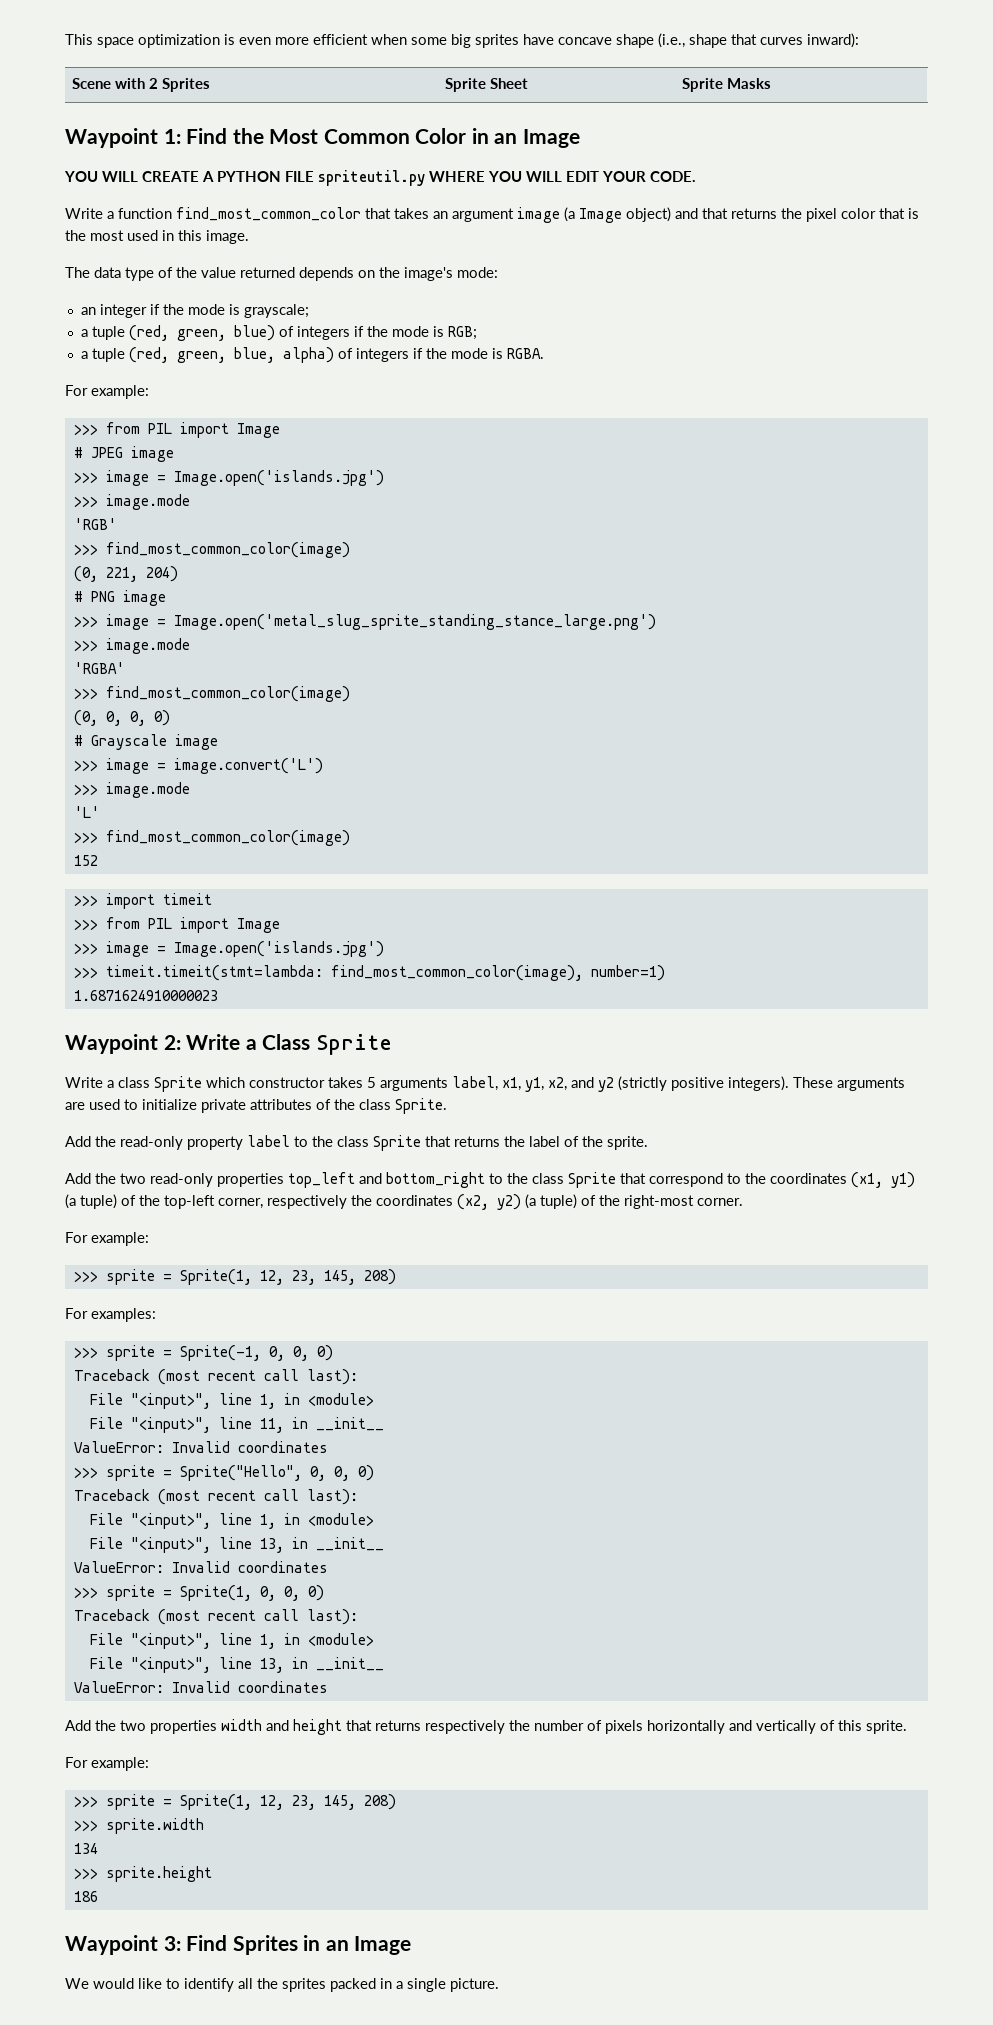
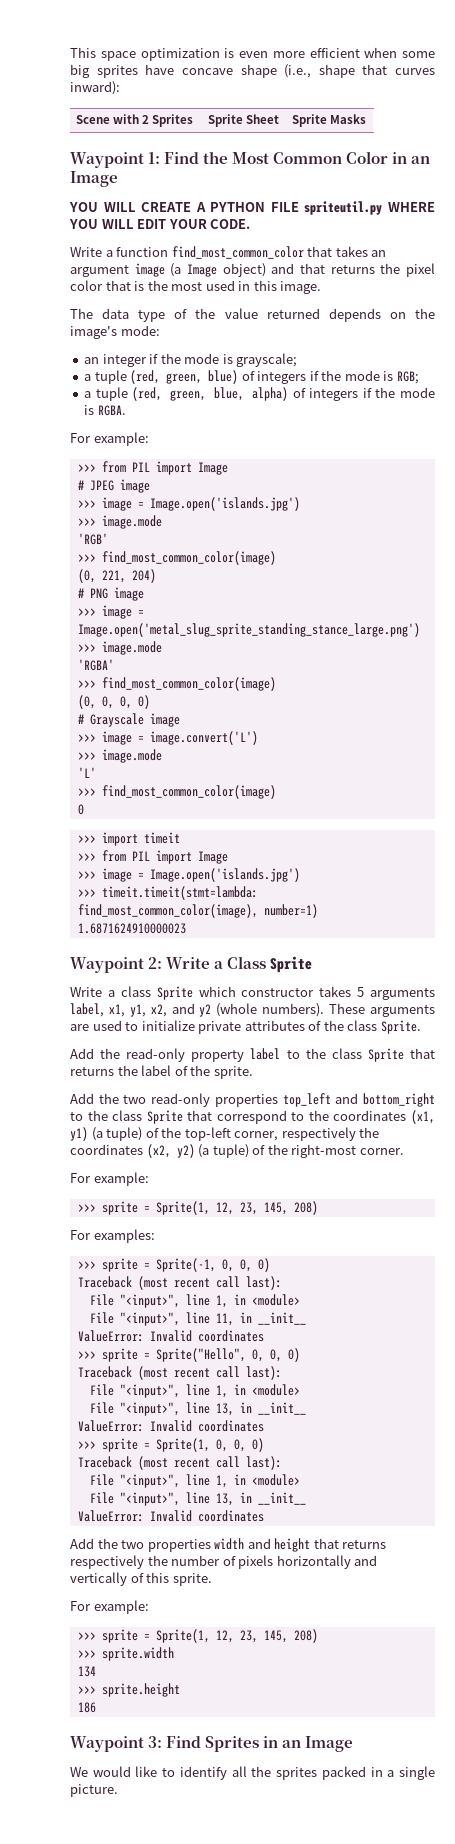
[73,855,98,866] 152 -> [77,804,84,815] 0
[618,1076,789,1091] (strictly positive integers). -> [216,1003,325,1017] (whole numbers).

